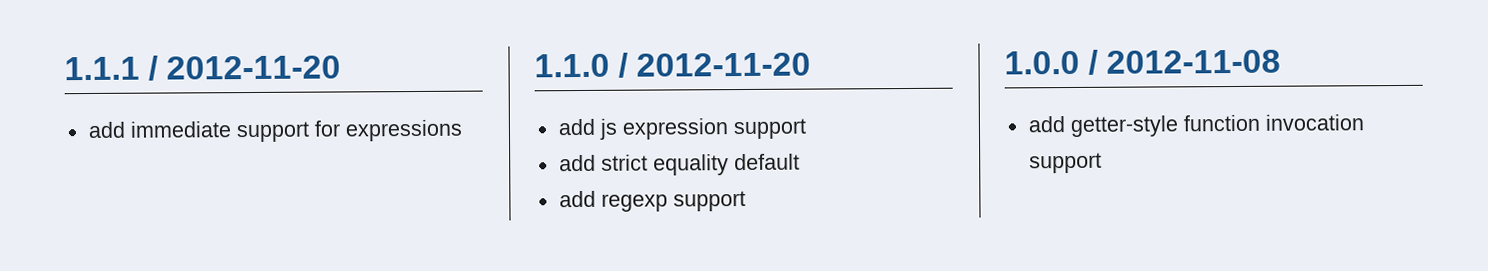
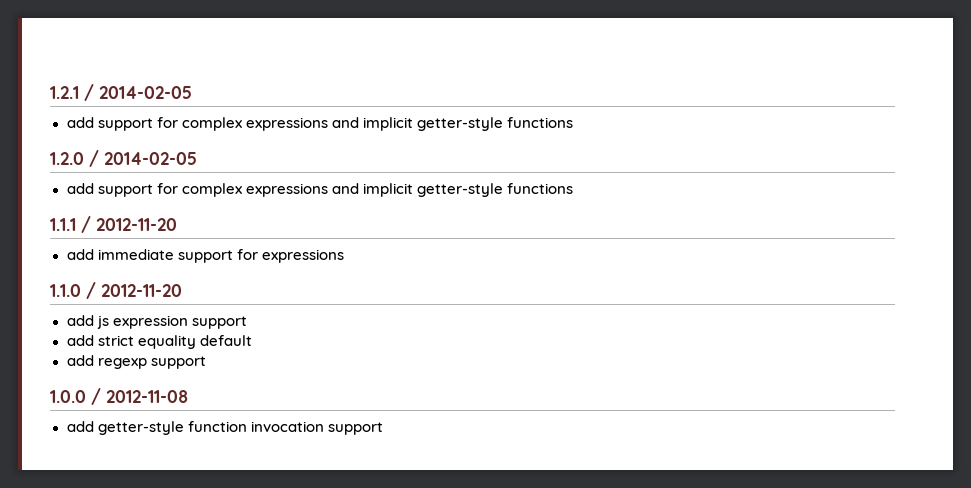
(64, 68) none -> [50,84,192,101] [66,117,573,131] [50,150,197,167] [66,183,573,197] 1.2.1 / 2014-02-05 // add support for complex expressions and implicit getter-style functions // 1.2.0 / 2014-02-05 // add support for complex expressions and implicit getter-style functions //

